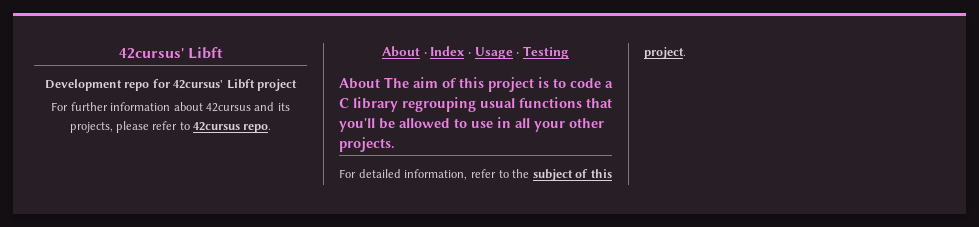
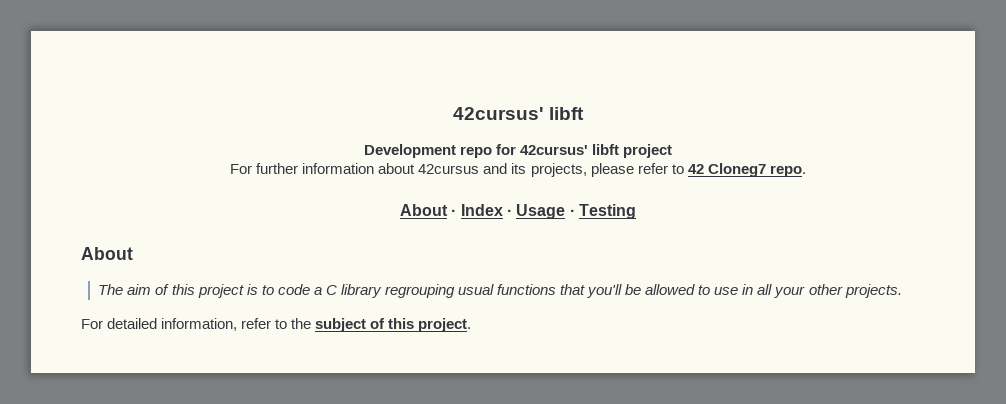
[118,47,224,59] 42cursus' Libft -> [452,107,585,120] 42cursus' libft
[226,79,255,89] Libft -> [592,144,620,155] libft
[193,122,241,131] 42cursus -> [687,163,766,177] 42 Cloneg7
(380, 83) none -> (133, 253) //

